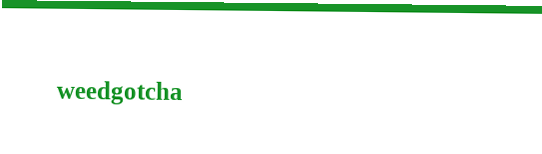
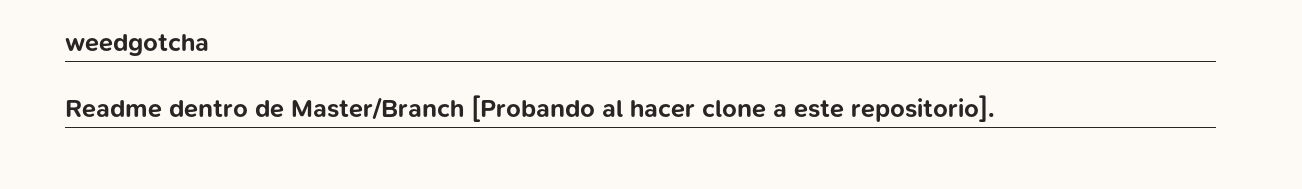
(183, 93) none -> [65,95,995,122] // Readme dentro de Master/Branch [Probando al hacer clone a este repositorio].

